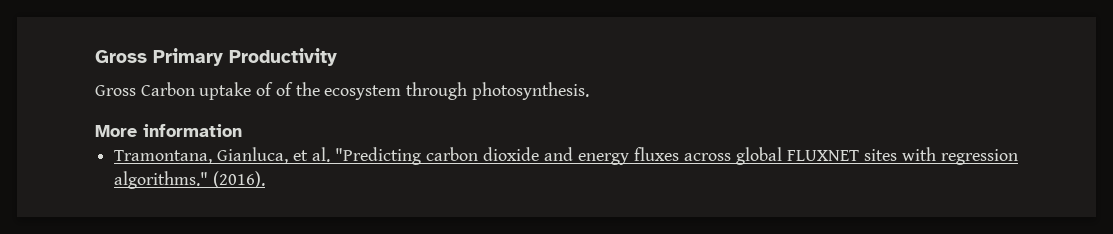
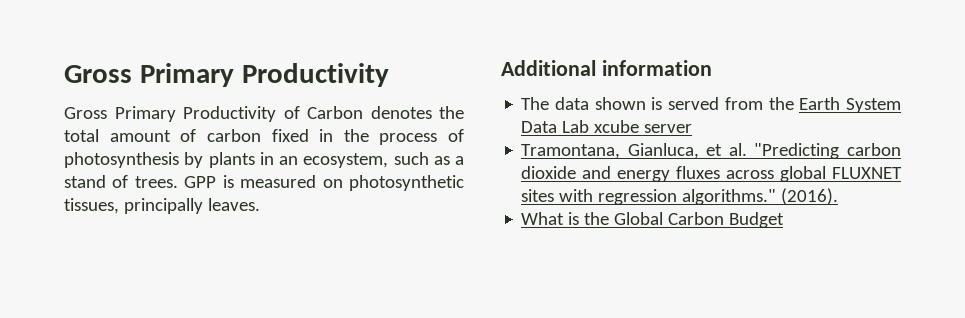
[140,82,589,100] [95,124,242,137] Carbon uptake of of the ecosystem through photosynthesis. // More information -> [114,106,464,122] [64,129,464,145] [64,152,464,168] [64,175,464,191] [64,198,260,214] [501,60,712,76] [521,97,901,113] [521,120,693,133] Primary Productivity of Carbon denotes the total amount of carbon fixed in the process of photosynthesis by plants in an ecosystem, such as a stand of trees. GPP is measured on photosynthetic tissues, principally leaves. // Additional information // The data shown is served from the Earth System Data Lab xcube server
(265, 179) none -> [521,212,785,228] // What is the Global Carbon Budget

